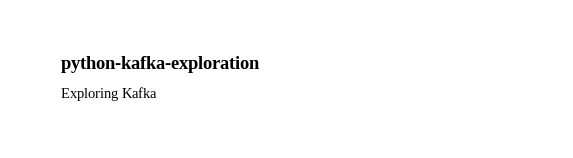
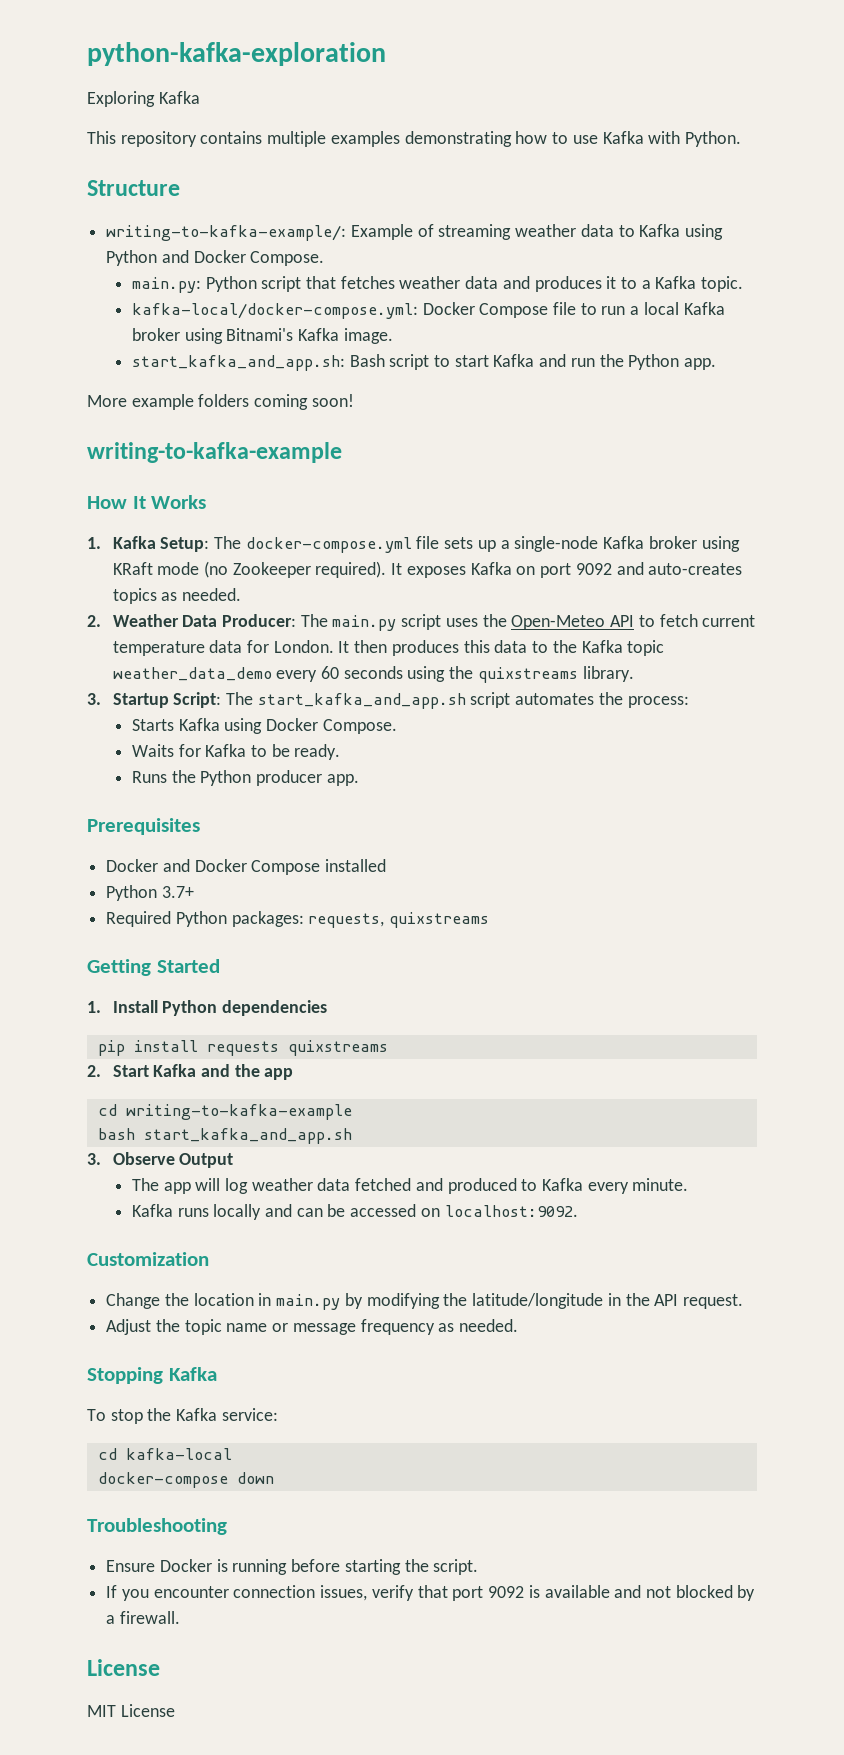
(157, 92) none -> [87,131,741,147] [87,180,180,196] [106,224,724,241] [106,250,325,266] [131,276,744,293] [131,302,725,319] [131,328,393,344] [131,354,717,371] [87,394,354,410] [87,442,342,463] [87,495,207,509] [87,536,740,553] [112,561,743,578] [112,588,241,604] [87,614,756,631] [112,640,665,656] [112,666,634,683] [87,692,689,709] [131,718,397,734] [131,744,341,760] [131,770,359,786] [87,818,200,835] [106,859,387,875] [106,885,194,901] [106,911,490,928] [87,959,220,976] [87,1000,327,1016] [97,1040,388,1056] [87,1064,294,1080] [97,1104,352,1120] [97,1128,352,1144] [87,1152,234,1168] [131,1178,689,1194] [131,1204,578,1220] [87,1252,209,1266] [106,1293,743,1310] [106,1319,519,1335] [87,1367,217,1384] [87,1408,278,1424] [97,1448,232,1460] [97,1472,274,1488] [87,1518,227,1535] [106,1559,479,1575] [106,1585,756,1601] [106,1611,180,1624] [87,1659,160,1676] [87,1704,175,1717] // This repository contains multiple examples demonstrating how to use Kafka with Python. // Structure // writing-to-kafka-example/: Example of streaming weather data to Kafka using Python and Docker Compose. // main.py: Python script that fetches weather data and produces it to a Kafka topic. // kafka-local/docker-compose.yml: Docker Compose file to run a local Kafka broker using Bitnami's Kafka image. // start_kafka_and_app.sh: Bash script to start Kafka and run the Python app. // More example folders coming soon! // writing-to-kafka-example // How It Works // 1. Kafka Setup: The docker-compose.yml file sets up a single-node Kafka broker using KRaft mode (no Zookeeper required). It exposes Kafka on port 9092 and auto-creates topics as needed. // 2. Weather Data Producer: The main.py script uses the Open-Meteo API to fetch current temperature data for London. It then produces this data to the Kafka topic weather_data_demo every 60 seconds using the quixstreams library. // 3. Startup Script: The start_kafka_and_app.sh script automates the process: // Starts Kafka using Docker Compose. // Waits for Kafka to be ready. // Runs the Python producer app. // Prerequisites // Docker and Docker Compose installed // Python 3.7+ // Required Python packages: requests, quixstreams // Getting Started // 1. Install Python dependencies // pip install requests quixstreams // 2. Start Kafka and the app // cd writing-to-kafka-example // bash start_kafka_and_app.sh // 3. Observe Output // The app will log weather data fetched and produced to Kafka every minute. // Kafka runs locally and can be accessed on localhost:9092. // Customization // Change the location in main.py by modifying the latitude/longitude in the API request. // Adjust the topic name or message frequency as needed. // Stopping Kafka // To stop the Kafka service: // cd kafka-local // docker-compose down // Troubleshooting // Ensure Docker is running before starting the script. // If you encounter connection issues, verify that port 9092 is available and not blocked by a firewall. // License // MIT License

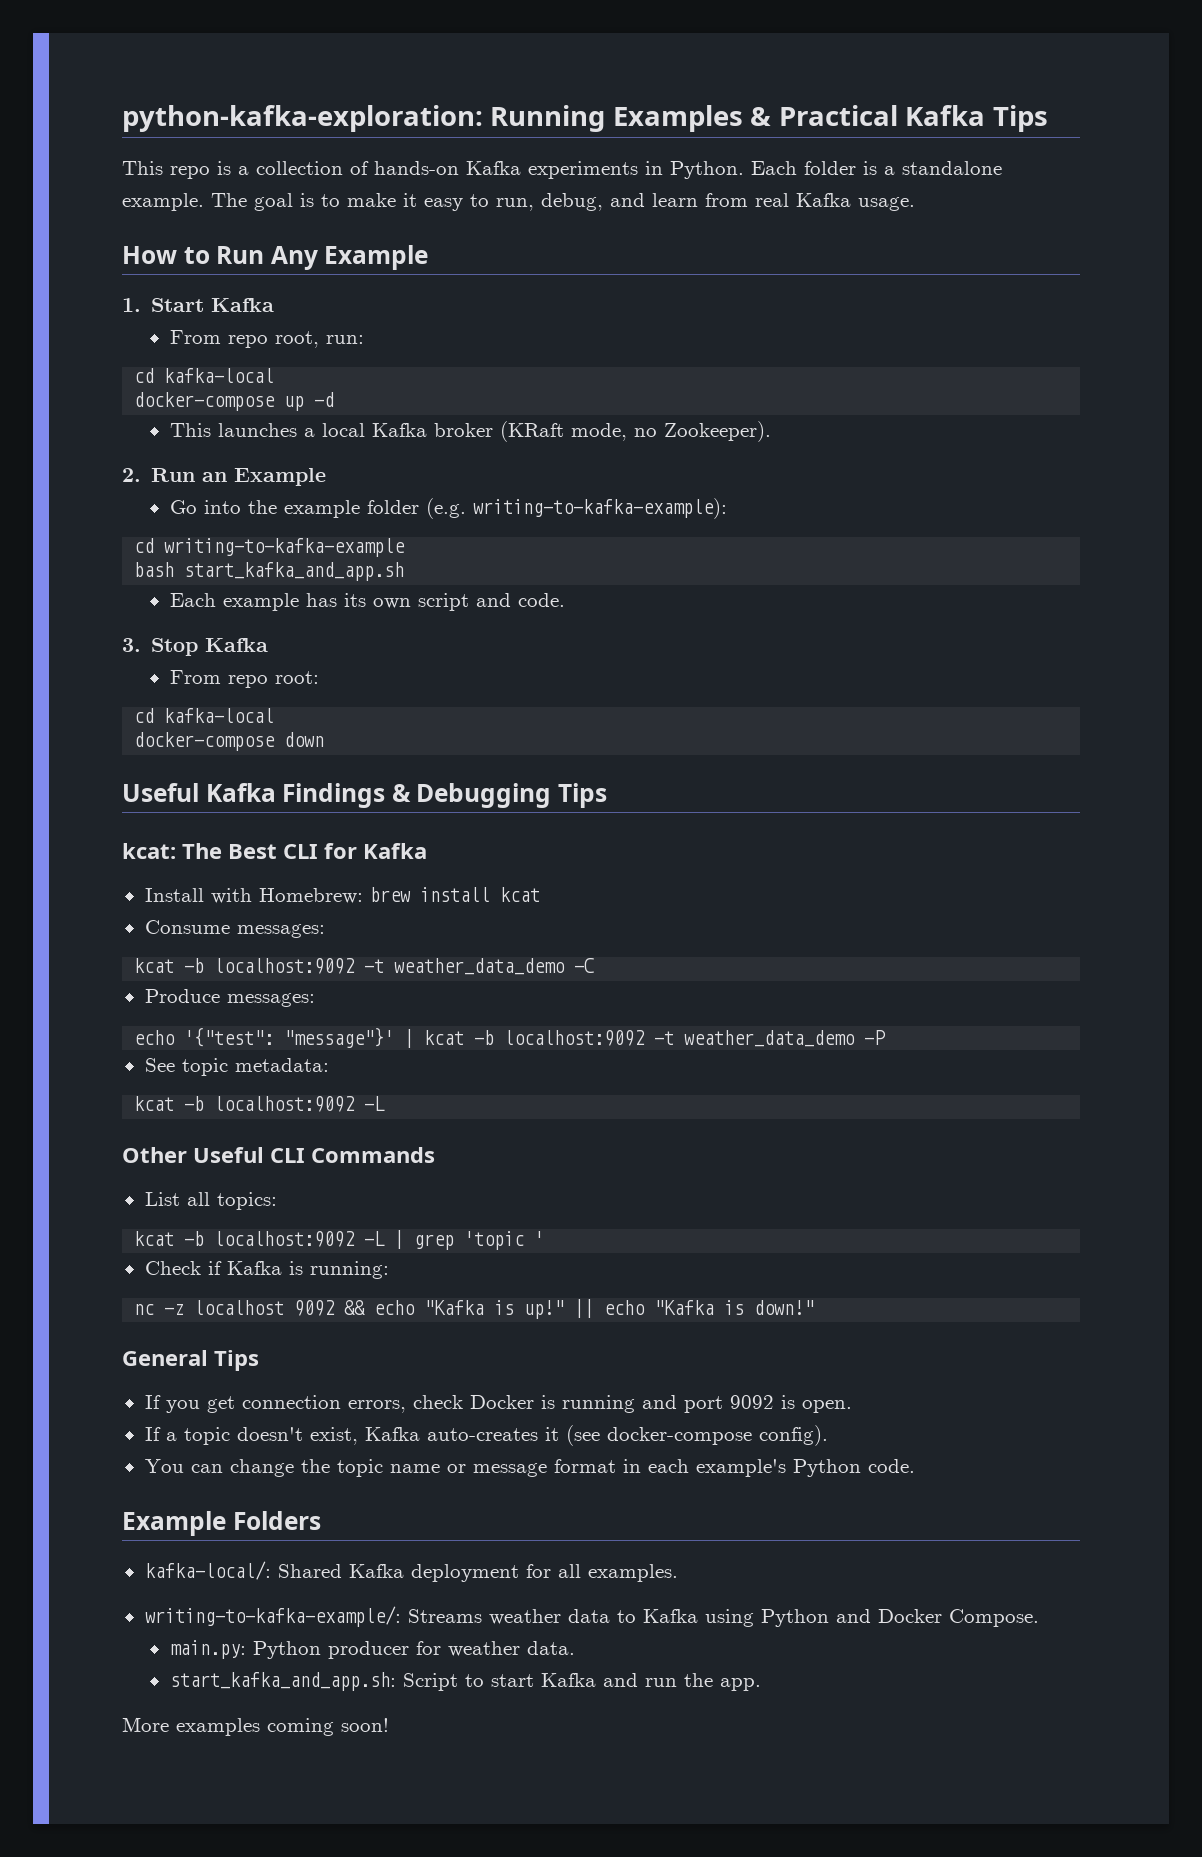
[87,42,386,66] [87,91,200,107] [87,131,741,147] [87,180,180,196] [106,224,512,241] python-kafka-exploration // Exploring Kafka // This repository contains multiple examples demonstrating how to use Kafka with Python. // Structure // writing-to-kafka-example/: Example of streaming -> [122,105,1048,132] [122,161,1002,179] [122,193,915,211] [122,245,429,270] [122,298,275,312] [169,330,364,348] [134,368,275,383] [134,392,335,411] [169,421,771,442] [122,468,327,486] [169,498,727,519] [134,538,406,557] [134,562,405,581] [169,593,565,611] [122,638,269,656] [169,670,319,688] [134,708,275,723] [134,732,325,751] [122,783,608,808] [122,843,427,859] [144,887,540,904] [144,920,325,938] [134,958,595,975] [144,989,315,1007] [134,1027,887,1048] [144,1058,329,1076] [134,1096,386,1112] [122,1147,435,1163] [144,1192,277,1210] [134,1230,545,1250] [144,1261,389,1279] [134,1299,815,1319] [122,1350,259,1371] [144,1395,852,1413] [144,1425,828,1446] [144,1459,915,1477] [122,1511,321,1536] [144,1561,678,1582] [144,1606,482,1627] python-kafka-exploration: Running Examples & Practical Kafka Tips // This repo is a collection of hands-on Kafka experiments in Python. Each folder is a standalone example. The goal is to make it easy to run, debug, and learn from real Kafka usage. // How to Run Any Example // 1. Start Kafka // From repo root, run: // cd kafka-local // docker-compose up -d // This launches a local Kafka broker (KRaft mode, no Zookeeper). // 2. Run an Example // Go into the example folder (e.g. writing-to-kafka-example): // cd writing-to-kafka-example // bash start_kafka_and_app.sh // Each example has its own script and code. // 3. Stop Kafka // From repo root: // cd kafka-local // docker-compose down // Useful Kafka Findings & Debugging Tips // kcat: The Best CLI for Kafka // Install with Homebrew: brew install kcat // Consume messages: // kcat -b localhost:9092 -t weather_data_demo -C // Produce messages: // echo '{"test": "message"}' | kcat -b localhost:9092 -t weather_data_demo -P // See topic metadata: // kcat -b localhost:9092 -L // Other Useful CLI Commands // List all topics: // kcat -b localhost:9092 -L | grep 'topic ' // Check if Kafka is running: // nc -z localhost 9092 && echo "Kafka is up!" || echo "Kafka is down!" // General Tips // If you get connection errors, check Docker is running and port 9092 is open. // If a topic doesn't exist, Kafka auto-creates it (see docker-compose config). // You can change the topic name or message format in each example's Python code. // Example Folders // kafka-local/: Shared Kafka deployment for all examples. // writing-to-kafka-example/: Streams
[261,276,744,292] [131,302,725,319] [131,328,393,344] script that fetches weather data and produces it to a Kafka topic. // kafka-local/docker-compose.yml: Docker Compose file to run a local Kafka broker using Bitnami's Kafka image. -> [327,1641,575,1659] producer for weather data.
[349,354,430,370] Bash script -> [402,1673,458,1691] Script
[628,354,680,370] Python -> (713, 1680) none
[131,394,250,410] example folders -> [176,1718,260,1736] examples
[87,442,342,463] [87,495,207,509] [87,536,740,553] [112,561,743,578] [112,588,241,604] [87,614,756,631] [112,640,665,656] [112,666,634,683] [87,692,689,709] [131,718,397,734] [131,744,341,760] [131,770,359,786] [87,818,200,835] [106,859,387,875] [106,885,194,901] [106,911,490,928] [87,959,220,976] [87,1000,327,1016] [97,1040,388,1056] [87,1064,294,1080] [97,1104,352,1120] [97,1128,352,1144] [87,1152,234,1168] [131,1178,689,1194] [131,1204,578,1220] [87,1252,209,1266] [106,1293,743,1310] [106,1319,519,1335] [87,1367,217,1384] [87,1408,278,1424] [97,1448,232,1460] [97,1472,274,1488] [87,1518,227,1535] [106,1559,479,1575] [106,1585,756,1601] [106,1611,180,1624] [87,1659,160,1676] [87,1704,175,1717] // writing-to-kafka-example // How It Works // 1. Kafka Setup: The docker-compose.yml file sets up a single-node Kafka broker using KRaft mode (no Zookeeper required). It exposes Kafka on port 9092 and auto-creates topics as needed. // 2. Weather Data Producer: The main.py script uses the Open-Meteo API to fetch current temperature data for London. It then produces this data to the Kafka topic weather_data_demo every 60 seconds using the quixstreams library. // 3. Startup Script: The start_kafka_and_app.sh script automates the process: // Starts Kafka using Docker Compose. // Waits for Kafka to be ready. // Runs the Python producer app. // Prerequisites // Docker and Docker Compose installed // Python 3.7+ // Required Python packages: requests, quixstreams // Getting Started // 1. Install Python dependencies // pip install requests quixstreams // 2. Start Kafka and the app // cd writing-to-kafka-example // bash start_kafka_and_app.sh // 3. Observe Output // The app will log weather data fetched and produced to Kafka every minute. // Kafka runs locally and can be accessed on localhost:9092. // Customization // Change the location in main.py by modifying the latitude/longitude in the API request. // Adjust the topic name or message frequency as needed. // Stopping Kafka // To stop the Kafka service: // cd kafka-local // docker-compose down // Troubleshooting // Ensure Docker is running before starting the script. // If you encounter connection issues, verify that port 9092 is available and not blocked by a firewall. // License // MIT License -> (389, 1725) none

